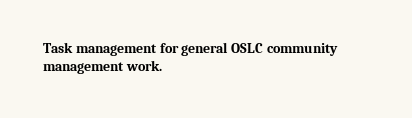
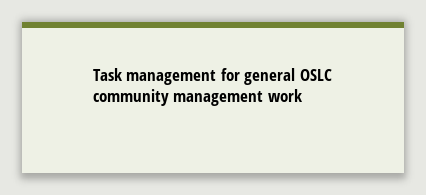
[125,60,162,71] work. -> [267,89,302,102] work

